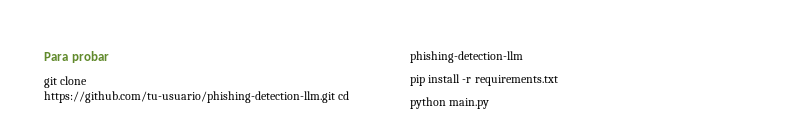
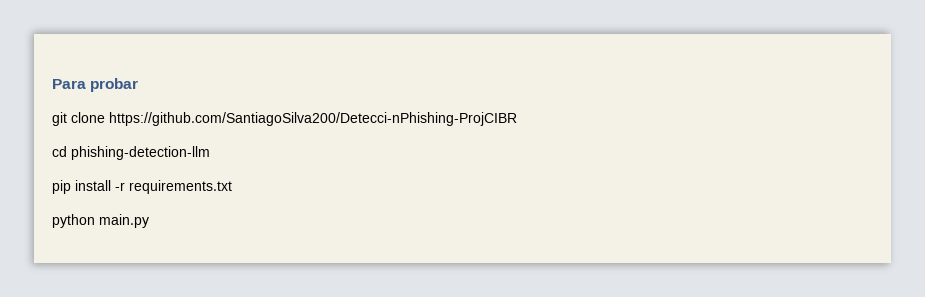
[44,91,335,103] https://github.com/tu-usuario/phishing-detection-llm.git -> [109,112,517,126] https://github.com/SantiagoSilva200/Detecci-nPhishing-ProjCIBR //

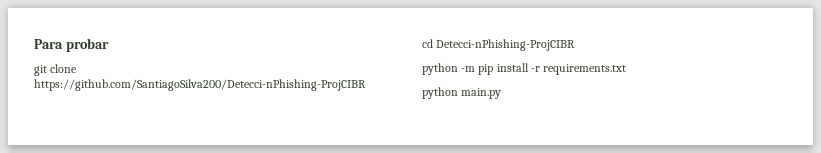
[71,146,210,160] phishing-detection-llm // -> [436,39,576,51] [422,63,476,75] Detecci-nPhishing-ProjCIBR // python -m

